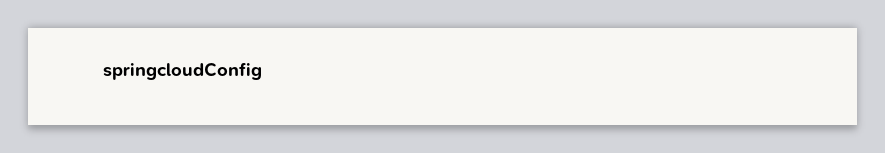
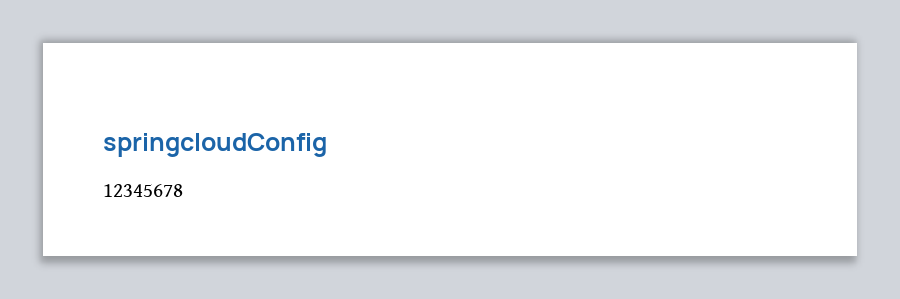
(262, 71) none -> [103,184,183,197] // 12345678

